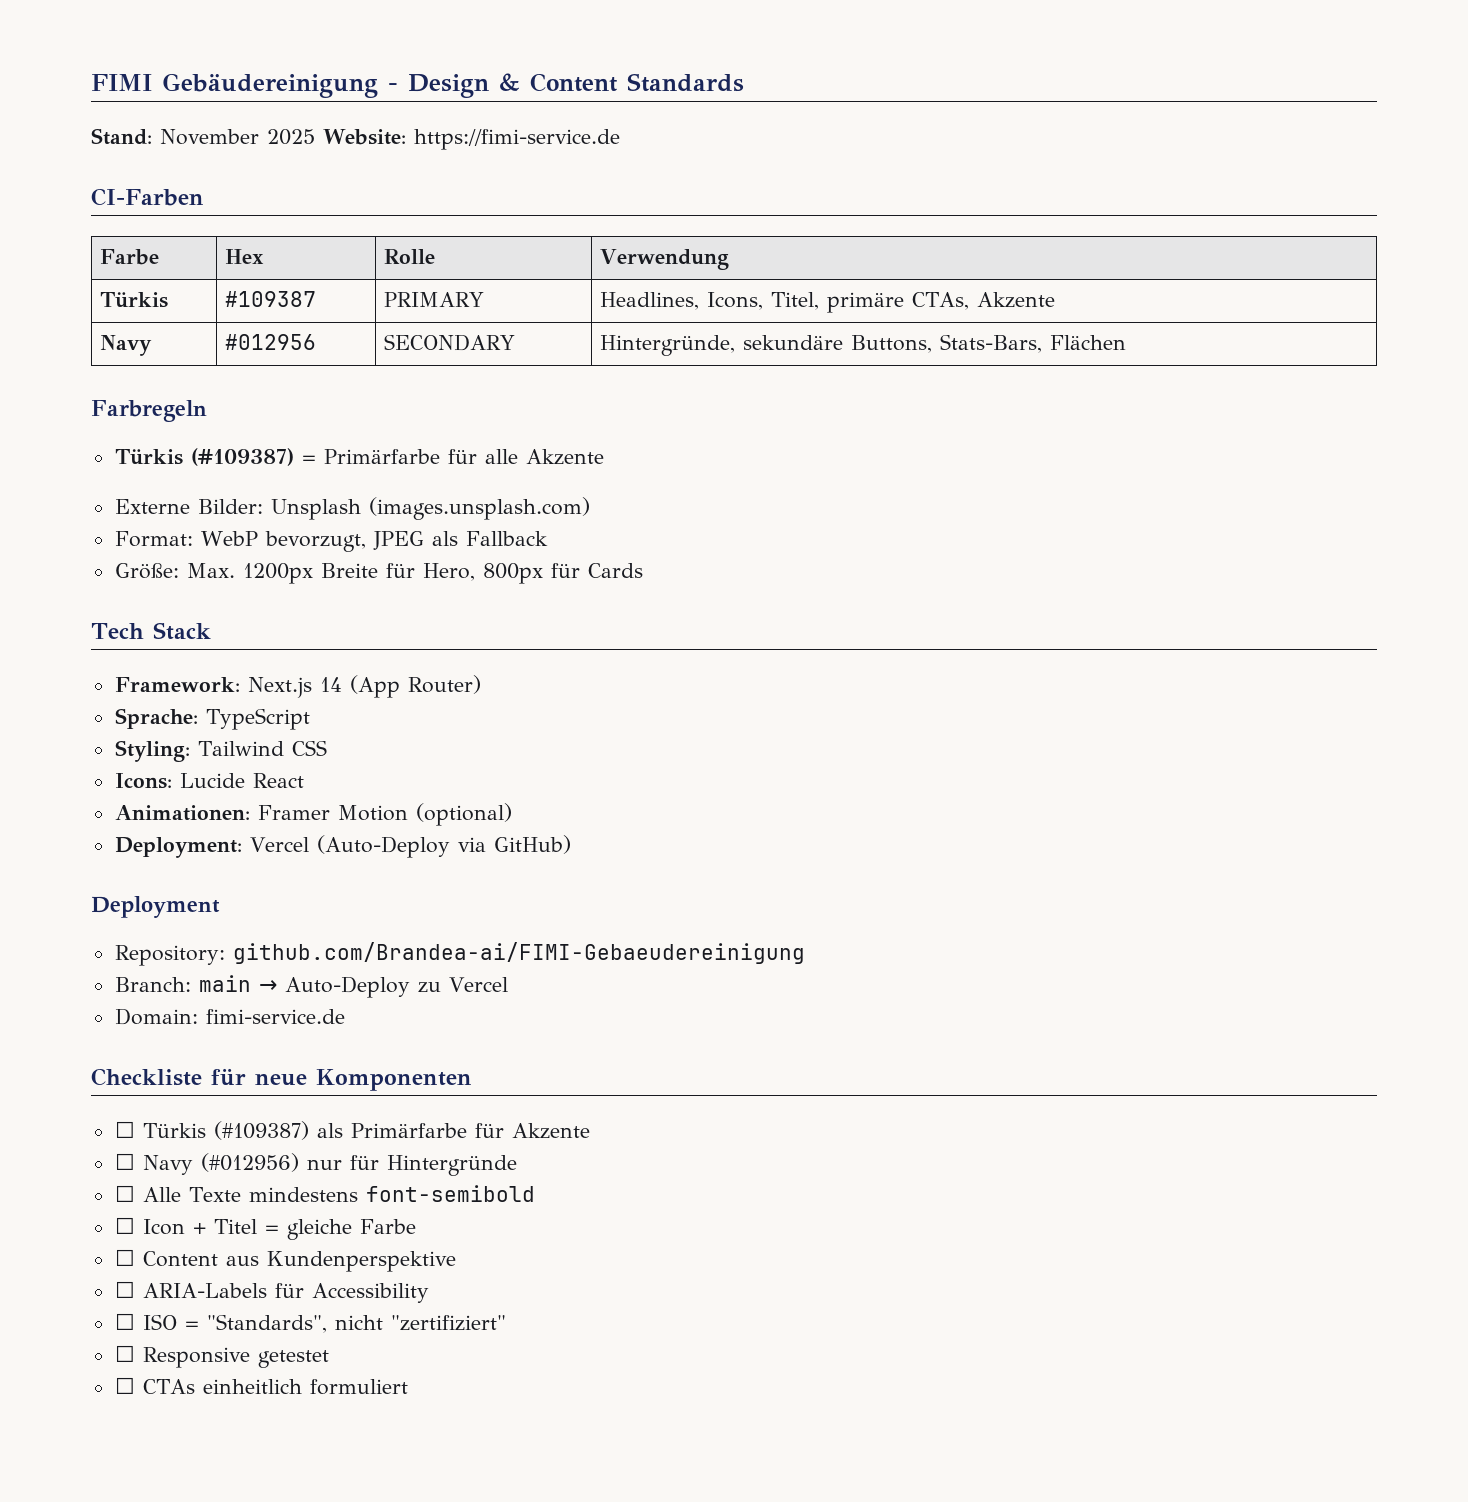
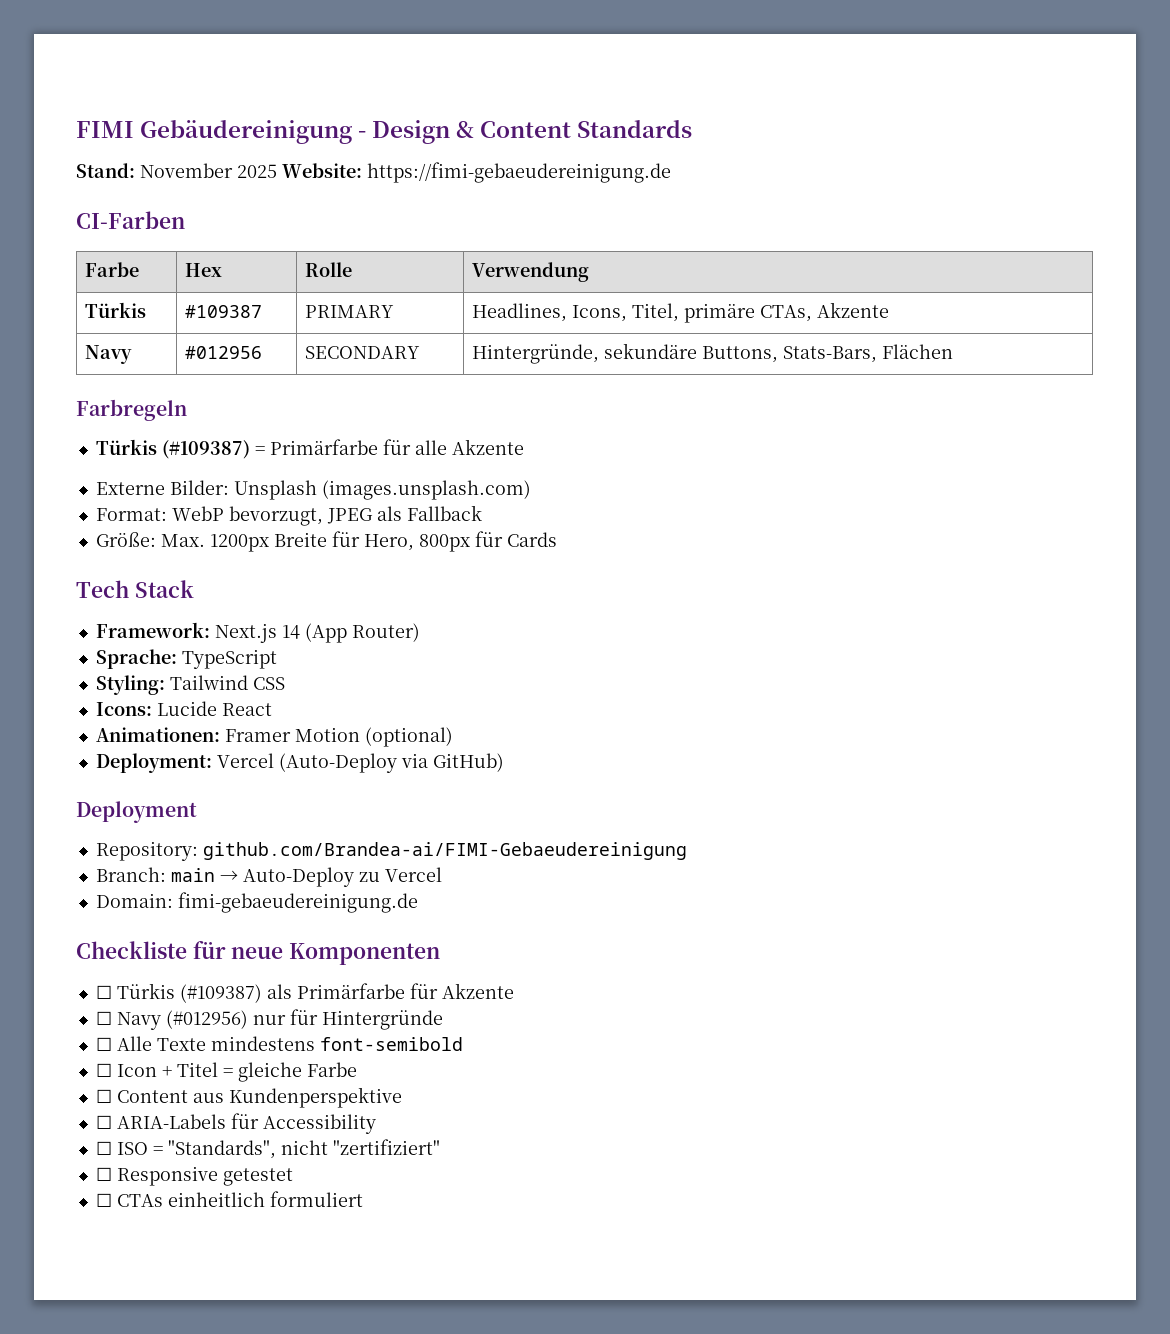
[413,129,620,150] https://fimi-service.de -> [367,162,671,183] https://fimi-gebaeudereinigung.de
[205,1009,345,1024] fimi-service.de -> [177,892,418,913] fimi-gebaeudereinigung.de

